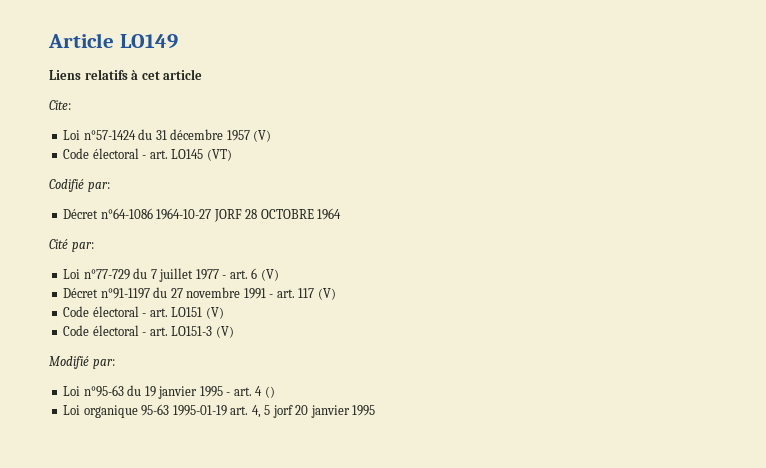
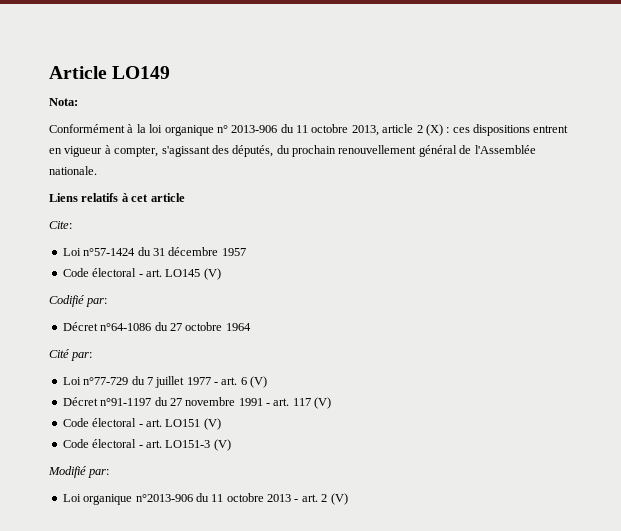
(178, 41) none -> [49,98,78,106] [49,124,569,136] [49,145,536,157] [49,166,97,175] // Nota: // Conformément à la loi organique n° 2013-906 du 11 octobre 2013, article 2 (X) : ces dispositions entrent en vigueur à compter, s'agissant des députés, du prochain renouvellement général de l'Assemblée nationale.
[253,130,272,142] (V) -> (246, 252) none
[206,149,232,161] (VT) -> [203,268,221,280] (V)
[156,208,314,222] 1964-10-27 JORF 28 OCTOBRE -> [154,322,223,331] du 27 octobre
[83,385,275,399] [63,404,376,418] n°95-63 du 19 janvier 1995 - art. 4 () // Loi organique 95-63 1995-01-19 art. 4, 5 jorf 20 janvier 1995 -> [83,493,348,505] organique n°2013-906 du 11 octobre 2013 - art. 2 (V)

